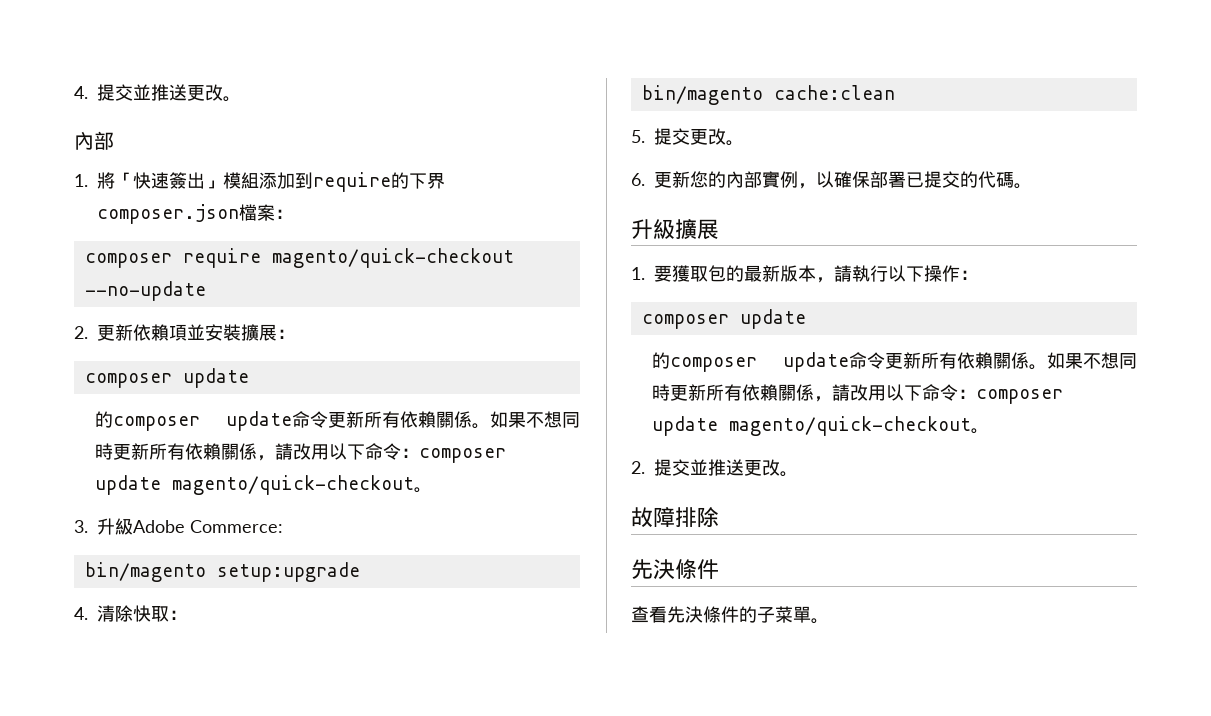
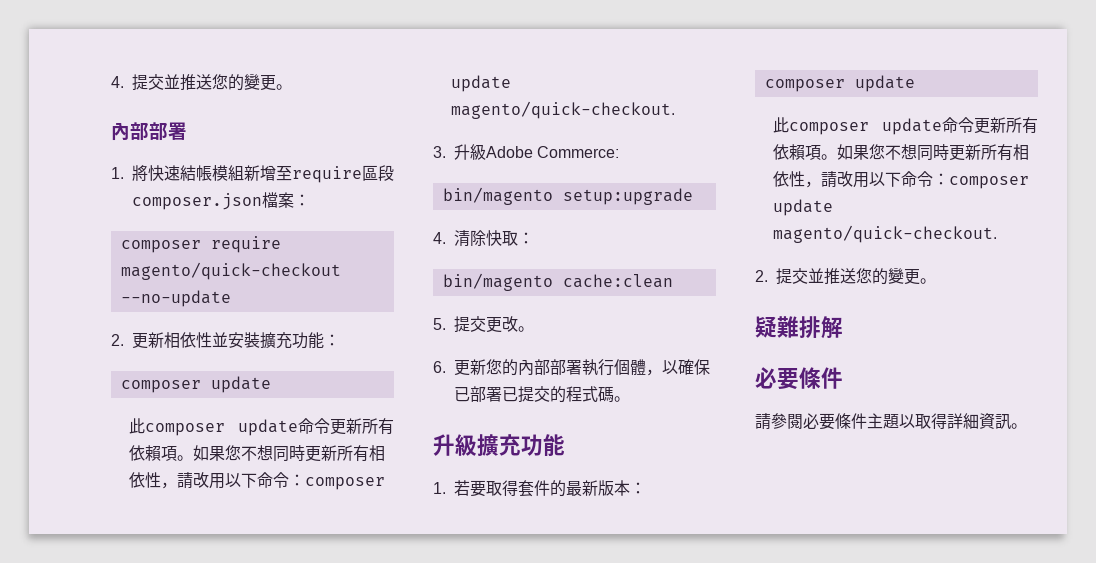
[187,84,223,101] 更改 -> [212,73,276,91] 您的變更
(114, 140) none -> [149,122,187,141] 部署
[115,172,445,192] 「快速簽出」模組添加到require的下界 -> [148,165,394,183] 快速結帳模組新增至require區段
[133,324,187,341] 依賴項 -> [164,332,212,348] 相依性
[259,324,295,341] [84,368,249,388] [95,411,580,431] [95,443,507,463] [95,475,433,495] 展： // composer update // 的composer update命令更新所有依賴關係。如果不想同時更新所有依賴關係，請改用以下命令：composer update magento/quick-checkout。 -> [276,332,340,349] [120,376,271,393] [128,418,394,436] [128,445,385,462] [128,472,385,490] [450,75,511,92] [450,101,675,119] 充功能： // composer update // 此composer update命令更新所有依賴項。如果您不想同時更新所有相依性，請改用以下命令：composer update magento/quick-checkout.
[762,171,798,188] 實例 -> [550,359,646,376] 部署執行個體
(870, 179) none -> [454,387,470,402] 已
[978,171,996,188] 代 -> [566,386,598,402] 程式
[697,219,719,240] [631,265,978,283] [641,309,806,329] [652,352,1137,372] [652,384,1064,404] [652,416,990,436] 展 // 1.要獲取包的最新版本，請執行以下操作： // composer update // 的composer update命令更新所有依賴關係。如果不想同時更新所有依賴關係，請改用以下命令：composer update magento/quick-checkout。 -> [499,434,565,456] [433,480,646,497] [764,75,915,92] [772,117,1038,135] [772,144,1029,161] [772,171,1029,189] [772,199,833,216] [772,225,997,243] 充功能 // 1.若要取得套件的最新版本： // composer update // 此composer update命令更新所有依賴項。如果您不想同時更新所有相依性，請改用以下命令：composer update magento/quick-checkout.
[744,459,798,477] [631,507,719,528] [631,559,719,579] [631,606,811,623] 更改。 // 故障排除 // 先決條件 // 查看先決條件的子菜單 -> [856,267,936,285] [755,316,843,339] [755,367,843,390] [755,413,1011,430] 您的變更。 // 疑難排解 // 必要條件 // 請參閱必要條件主題以取得詳細資訊

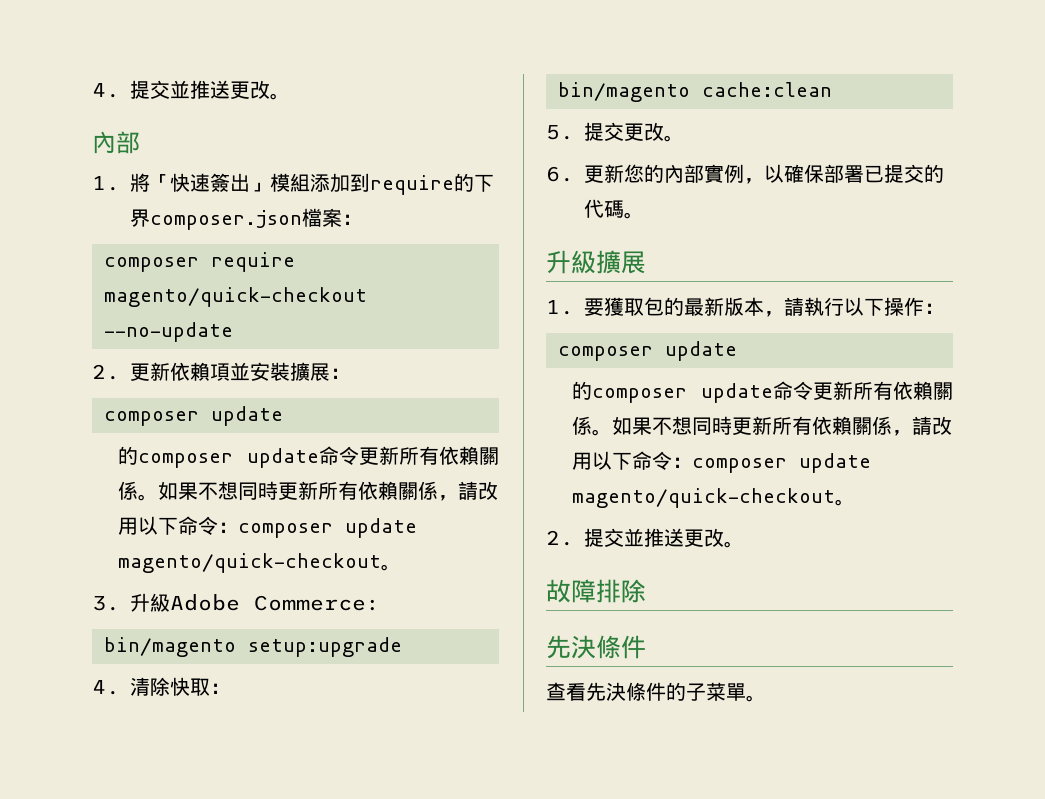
[212,73,276,91] 您的變更 -> [230,80,270,99] 更改
[149,122,187,141] 部署 -> (140, 142) none
[148,165,394,183] 快速結帳模組新增至require區段 -> [150,173,494,195] [130,209,150,227] 「快速簽出」模組添加到require的下界
[164,332,212,348] 相依性 -> [170,362,230,381] 依賴項
[276,332,340,349] [120,376,271,393] [128,418,394,436] [128,445,385,462] [128,472,385,490] [450,75,511,92] [450,101,675,119] 充功能： // composer update // 此composer update命令更新所有依賴項。如果您不想同時更新所有相依性，請改用以下命令：composer update magento/quick-checkout. -> [310,363,350,381] [104,406,283,426] [117,446,499,468] [117,481,498,501] [117,516,417,538] [117,553,401,573] 展： // composer update // 的composer update命令更新所有依賴關係。如果不想同時更新所有依賴關係，請改用以下命令：composer update magento/quick-checkout。
[550,359,646,376] 部署執行個體 -> [704,164,744,183] 實例
[454,387,470,402] 已 -> (824, 173) none
[566,386,598,402] 程式 -> [584,199,604,218] 代
[499,434,565,456] [433,480,646,497] [764,75,915,92] [772,117,1038,135] [772,144,1029,161] [772,171,1029,189] [772,199,833,216] [772,225,997,243] 充功能 // 1.若要取得套件的最新版本： // composer update // 此composer update命令更新所有依賴項。如果您不想同時更新所有相依性，請改用以下命令：composer update magento/quick-checkout. -> [621,251,646,274] [546,297,944,317] [558,341,737,361] [571,381,953,403] [571,416,952,436] [571,451,871,473] [571,488,855,508] 展 // 1.要獲取包的最新版本，請執行以下操作： // composer update // 的composer update命令更新所有依賴關係。如果不想同時更新所有依賴關係，請改用以下命令：composer update magento/quick-checkout。
[856,267,936,285] [755,316,843,339] [755,367,843,390] [755,413,1011,430] 您的變更。 // 疑難排解 // 必要條件 // 請參閱必要條件主題以取得詳細資訊 -> [684,528,744,548] [546,579,646,603] [546,635,646,659] [546,682,746,701] 更改。 // 故障排除 // 先決條件 // 查看先決條件的子菜單

